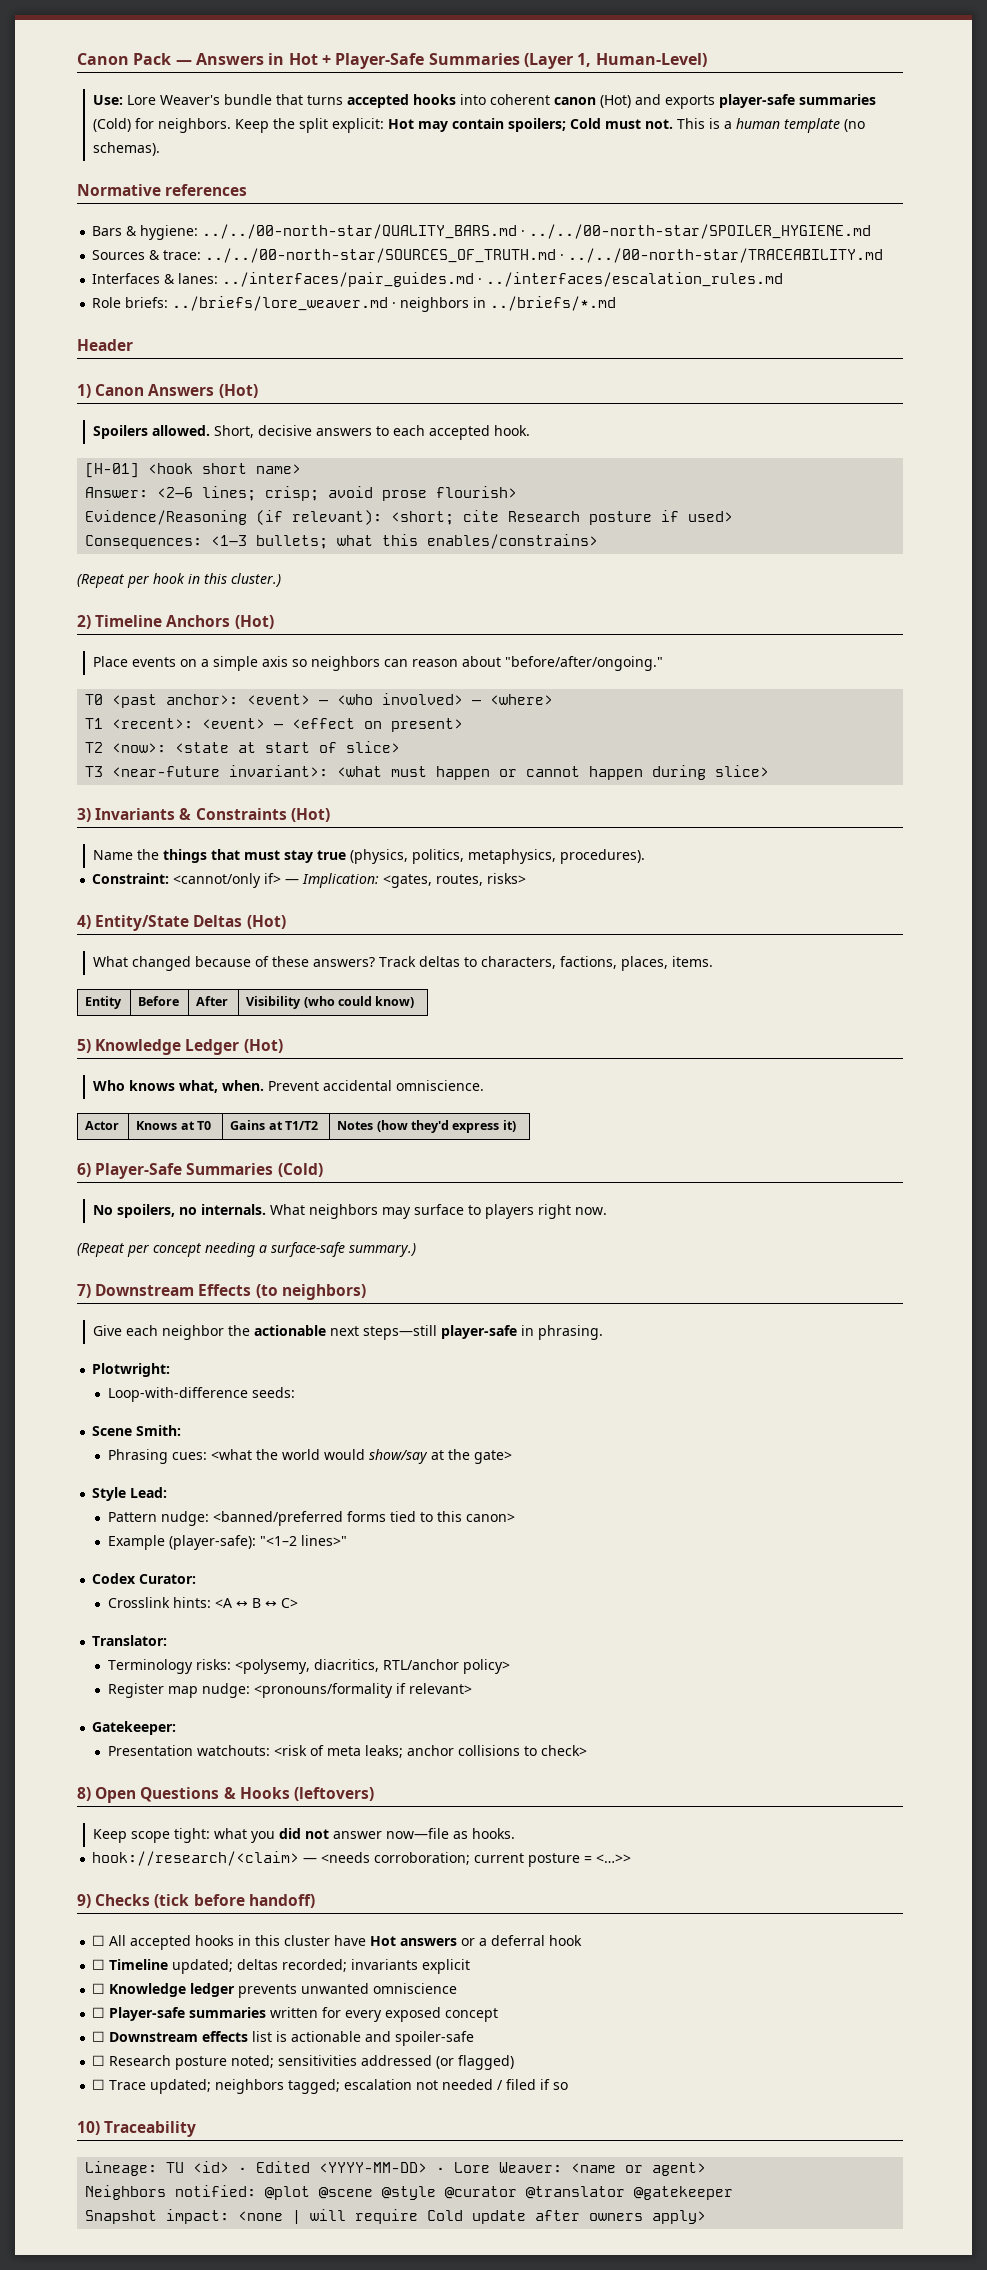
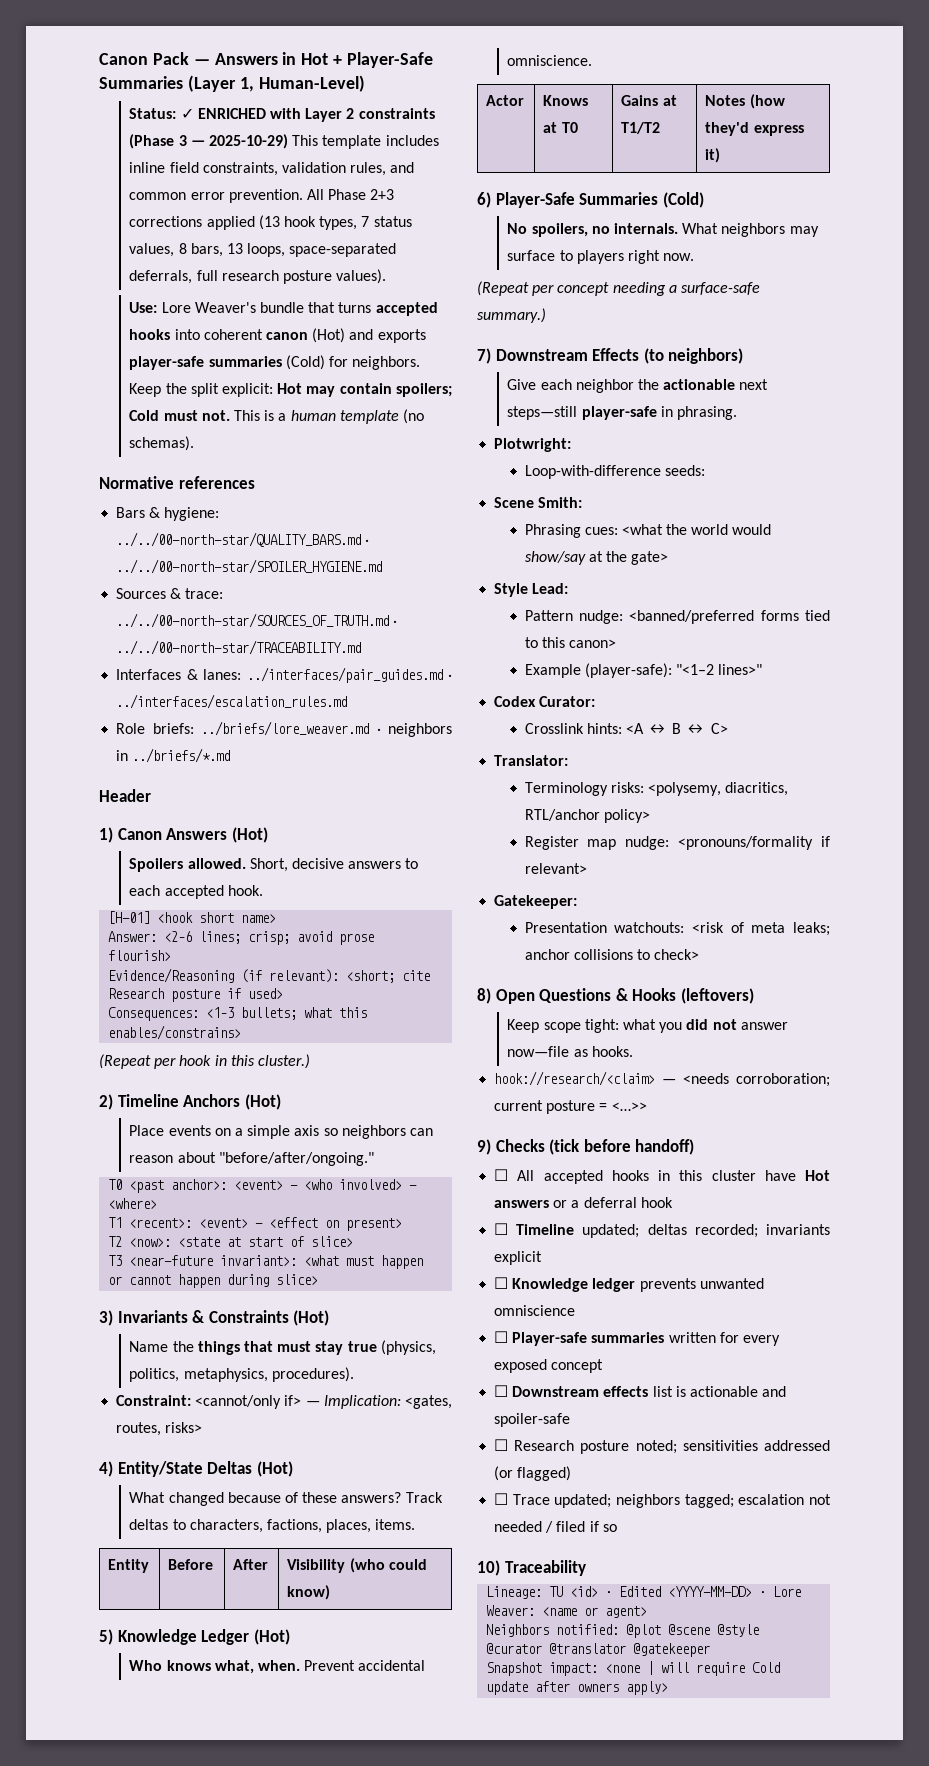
(707, 60) none -> [129,108,435,122] [129,134,439,149] [129,162,415,176] [129,189,395,203] [129,215,412,230] [129,243,397,257] [129,269,387,284] // Status: ✓ ENRICHED with Layer 2 constraints (Phase 3 — 2025-10-29) This template includes inline field constraints, validation rules, and common error prevention. All Phase 2+3 corrections applied (13 hook types, 7 status values, 8 bars, 13 loops, space-separated deferrals, full research posture values).

